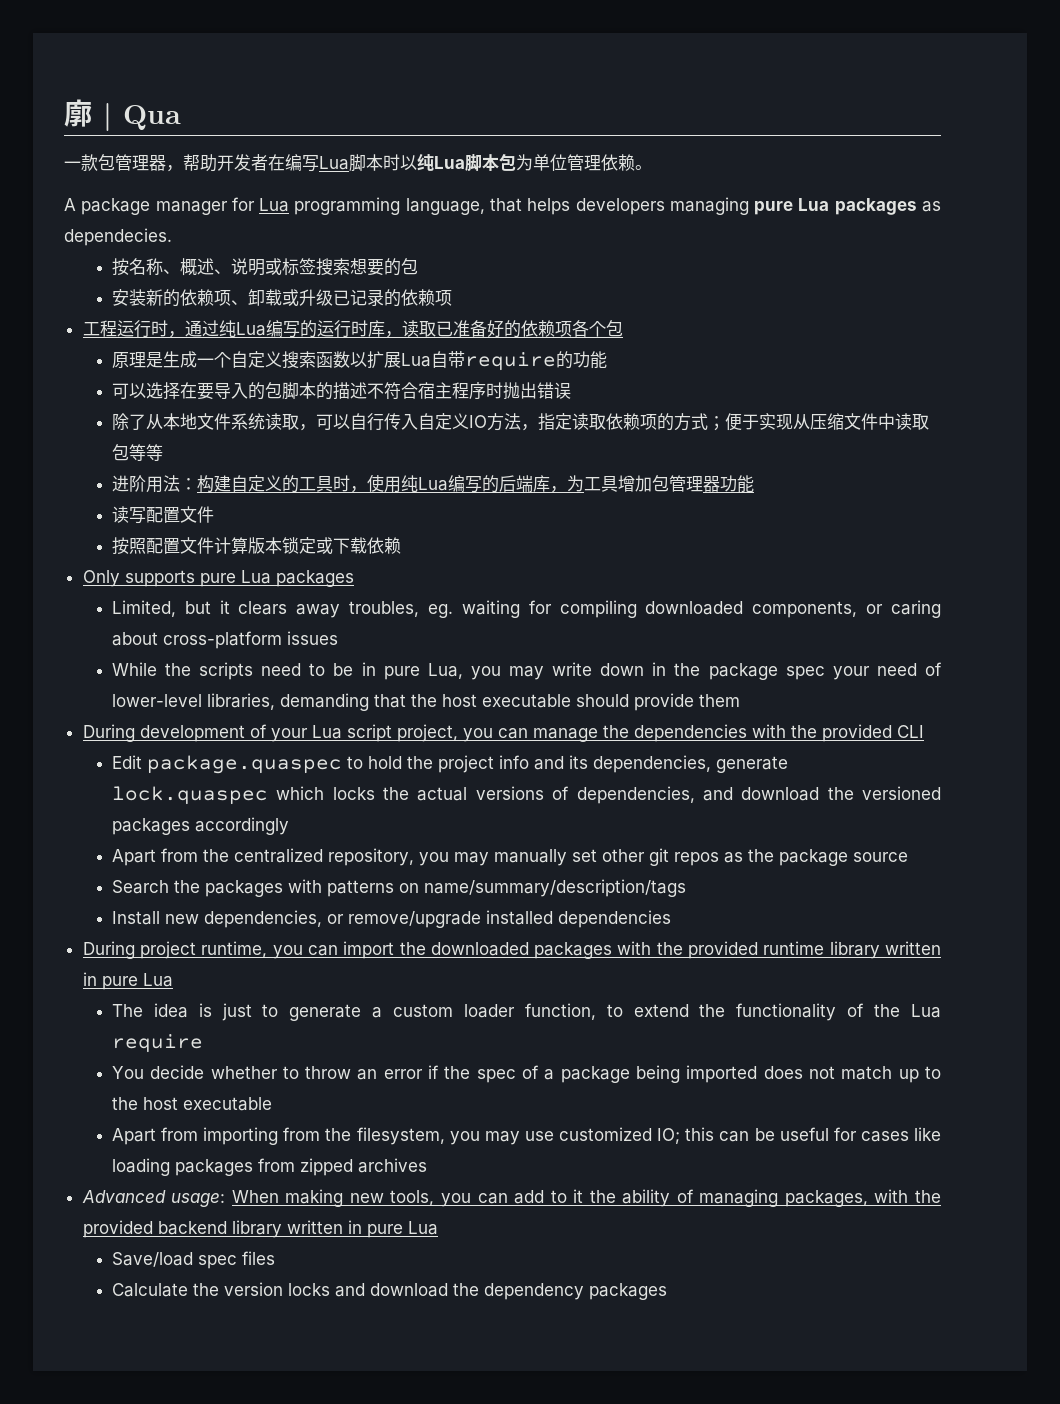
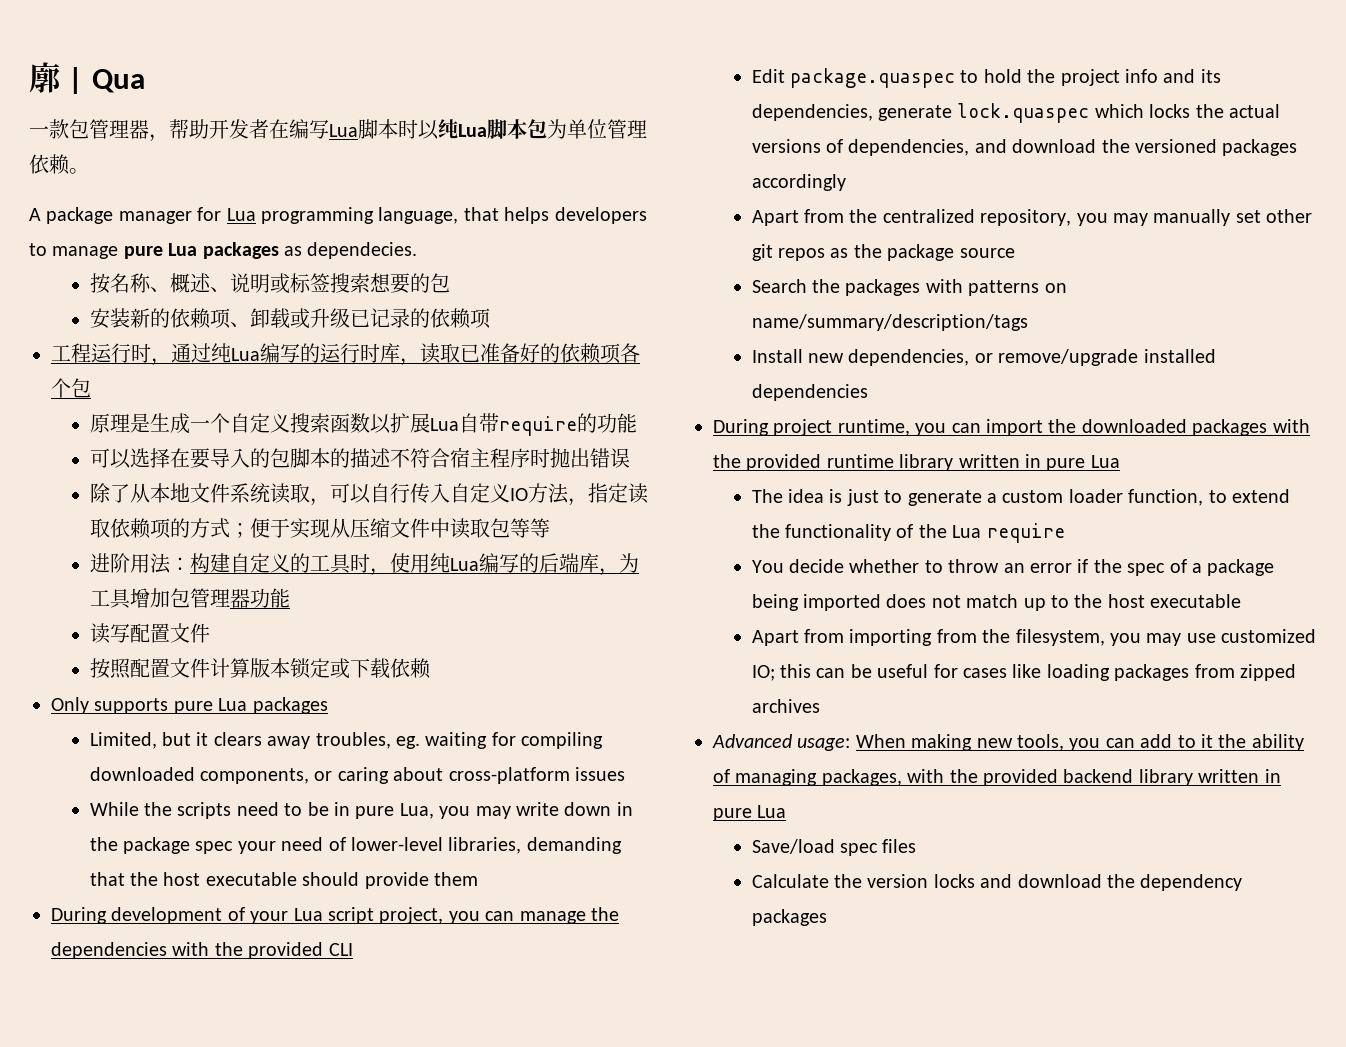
[669,197,749,215] managing -> [29,243,119,259] to manage

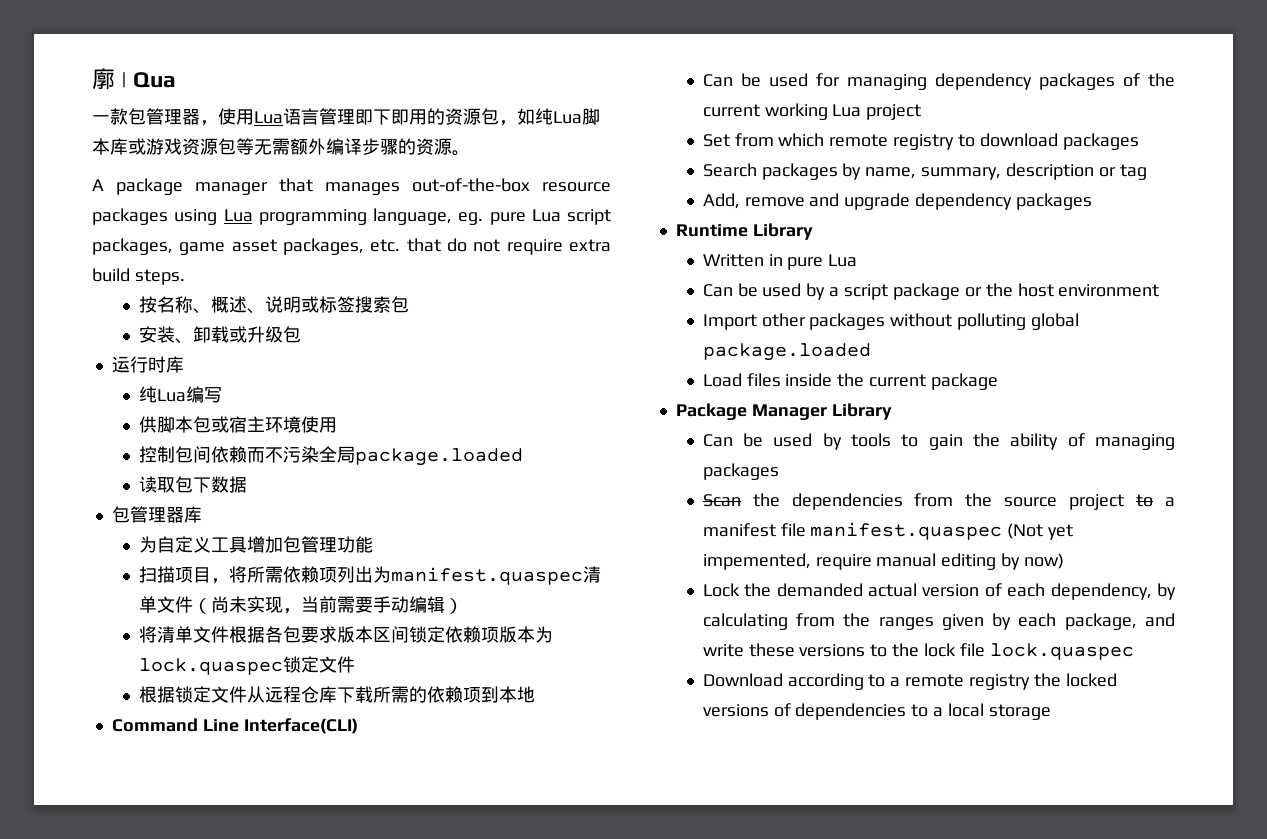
[169,119,647,140] [29,154,89,175] [29,207,647,224] [29,242,418,259] 帮助开发者在编写Lua脚本时以纯Lua脚本包为单位管理依赖。 // A package manager for Lua programming language, that helps developers to manage pure Lua packages as dependecies. -> [218,108,600,126] [92,138,470,156] [92,178,611,195] [92,208,611,225] [92,238,611,255] [92,268,185,285] 使用Lua语言管理即下即用的资源包，如纯Lua脚本库或游戏资源包等无需额外编译步骤的资源。 // A package manager that manages out-of-the-box resource packages using Lua programming language, eg. pure Lua script packages, game asset packages, etc. that do not require extra build steps.
[369,273,430,294] 想要的 -> (391, 304) none
[129,308,231,329] 新的依赖项 -> (175, 334) none
[349,308,491,329] [51,343,640,366] [51,378,91,398] [89,413,637,436] [89,447,630,469] [89,483,648,506] [89,518,550,539] [89,553,639,576] 已记录的依赖项 // 工程运行时，通过纯Lua编写的运行时库，读取已准备好的依赖项各个包 // 原理是生成一个自定义搜索函数以扩展Lua自带require的功能 // 可以选择在要导入的包脚本的描述不符合宿主程序时抛出错误 // 除了从本地文件系统读取，可以自行传入自定义IO方法，指定读取依赖项的方式；便于实现从压缩文件中读取包等等 // 进阶用法：构建自定义的工具时，使用纯Lua编写的后端库，为 -> [282,326,301,343] [111,356,184,373] [138,386,222,403] [138,416,337,433] [138,446,523,466] [138,476,247,493] [111,506,202,523] [138,536,211,553] 包 // 运行时库 // 纯Lua编写 // 供脚本包或宿主环境使用 // 控制包间依赖而不污染全局package.loaded // 读取包下数据 // 包管理器库 // 为自定义
[229,588,290,608] [89,623,210,644] [89,658,431,679] [51,697,328,714] [89,732,604,749] [89,767,626,784] [89,802,633,819] [89,837,622,854] [89,872,479,889] [51,907,619,924] [51,942,353,959] [751,68,1221,88] [751,103,1281,123] [751,139,1298,156] [751,174,846,191] [751,209,1313,226] [751,244,1015,261] [751,279,1067,296] [751,314,1028,331] [751,349,1216,366] [751,384,868,401] [713,419,1310,436] [713,454,1120,471] [751,489,1291,506] [751,523,1065,543] [751,559,1275,576] [751,594,1242,611] [751,629,1317,646] [751,664,1297,681] [751,699,820,713] [712,734,1304,751] [713,769,1281,786] [713,805,787,821] [751,839,917,856] [751,874,1243,891] [751,909,827,926] 器功能 // 读写配置文件 // 按照配置文件计算版本锁定或下载依赖 // Only supports pure Lua packages // Limited, but it clears away troubles, eg. waiting for compiling downloaded components, or caring about cross-platform issues // While the scripts need to be in pure Lua, you may write down in the package spec your need of lower-level libraries, demanding that the host executable should provide them // During development of your Lua script project, you can manage the dependencies with the provided CLI // Edit package.quaspec to hold the project info and its dependencies, generate lock.quaspec which locks the actual versions of dependencies, and download the versioned packages accordingly // Apart from the centralized repository, you may manually set other git repos as the package source // Search the packages with patterns on name/summary/description/tags // Install new dependencies, or remove/upgrade installed dependencies // During project runtime, you can import the downloaded packages with the provided runtime library written in pure Lua // The idea is just to generate a custom loader function, to extend the functionality of the Lua require // You decide whether to throw an error if the spec of a package being imported does not match up to the host executable // Apart from importing from the filesystem, you may use customized IO; this can be useful for cases like loading packages from zipped archives // Advanced usage: When making new tools, you can add to it the ability of managing packages, with the provided backend library written in pure Lua // Save/load spec files // Calculate the version locks and download the dependency packages -> [336,536,373,553] [138,566,601,585] [138,596,463,614] [138,626,553,643] [138,656,355,675] [138,686,535,703] [111,718,358,734] [702,73,1175,90] [702,103,922,120] [702,133,1139,150] [702,163,1147,180] [702,193,1093,210] [675,223,813,240] [702,254,858,270] [702,283,1160,300] [702,313,1080,330] [702,343,871,361] [702,373,999,390] [675,403,892,420] [702,433,1175,450] [702,463,779,480] [702,493,1175,510] [702,522,1074,540] [702,553,1065,570] [702,583,1176,600] [702,613,1175,630] [702,643,1134,660] [702,673,1117,690] [702,703,1051,720] 功能 // 扫描项目，将所需依赖项列出为manifest.quaspec清单文件（尚未实现，当前需要手动编辑） // 将清单文件根据各包要求版本区间锁定依赖项版本为lock.quaspec锁定文件 // 根据锁定文件从远程仓库下载所需的依赖项到本地 // Command Line Interface(CLI) // Can be used for managing dependency packages of the current working Lua project // Set from which remote registry to download packages // Search packages by name, summary, description or tag // Add, remove and upgrade dependency packages // Runtime Library // Written in pure Lua // Can be used by a script package or the host environment // Import other packages without polluting global package.loaded // Load files inside the current package // Package Manager Library // Can be used by tools to gain the ability of managing packages // Scan the dependencies from the source project to a manifest file manifest.quaspec (Not yet impemented, require manual editing by now) // Lock the demanded actual version of each dependency, by calculating from the ranges given by each package, and write these versions to the lock file lock.quaspec // Download according to a remote registry the locked versions of dependencies to a local storage

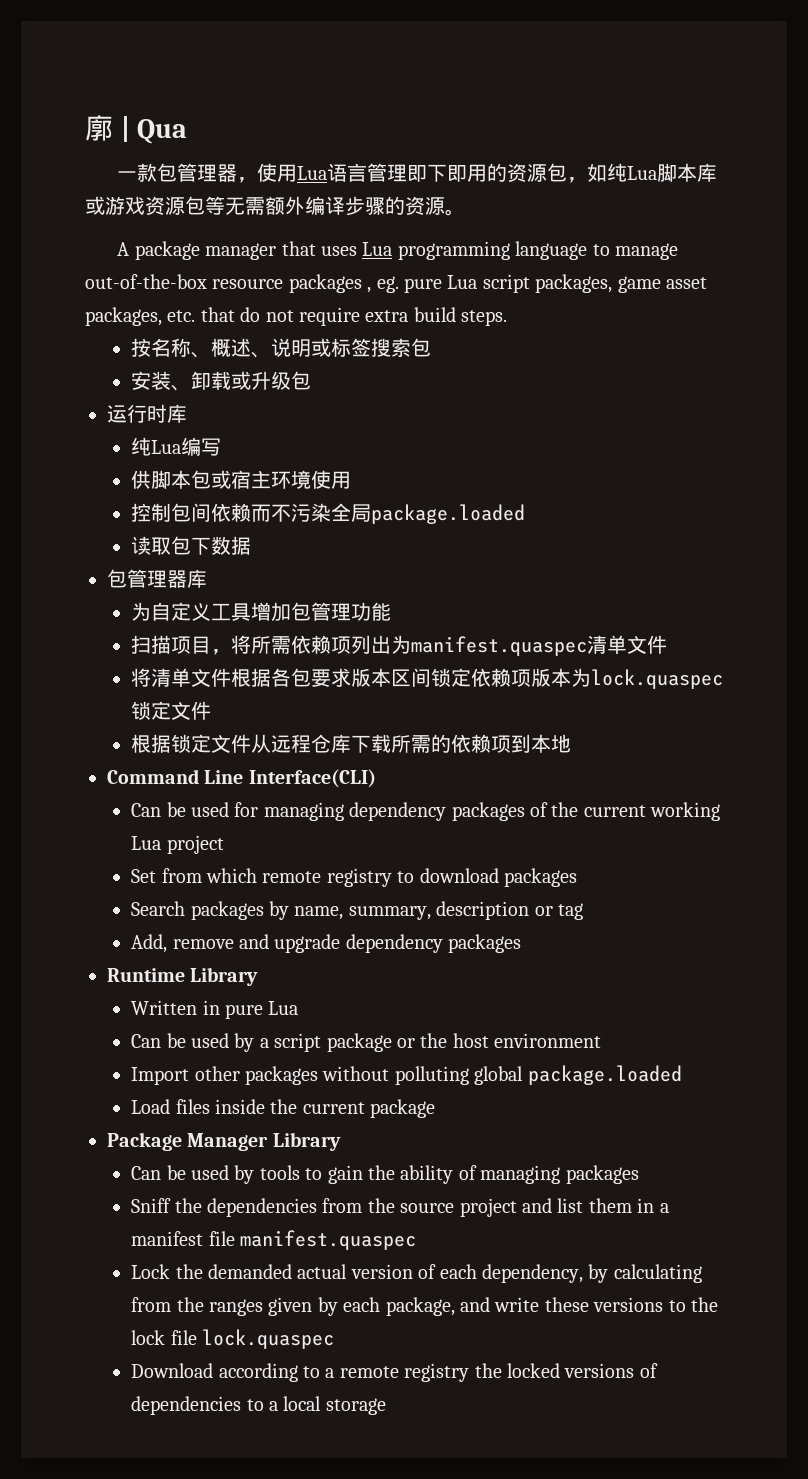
[325,178,611,195] [92,208,452,225] manages out-of-the-box resource packages using Lua programming language, -> [321,241,679,260] [85,274,372,293] uses Lua programming language to manage out-of-the-box resource packages ,
[192,596,463,614] （尚未实现，当前需要手动编辑） -> (668, 644) none
[702,494,741,507] Scan -> [131,1198,172,1213] Sniff
[1136,494,1154,507] to -> [522,1198,655,1213] and list them in
[1007,523,1074,540] [702,553,1065,570] (Not yet impemented, require manual editing by now) -> (417, 1240) none

